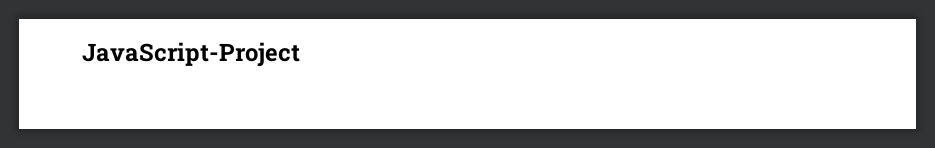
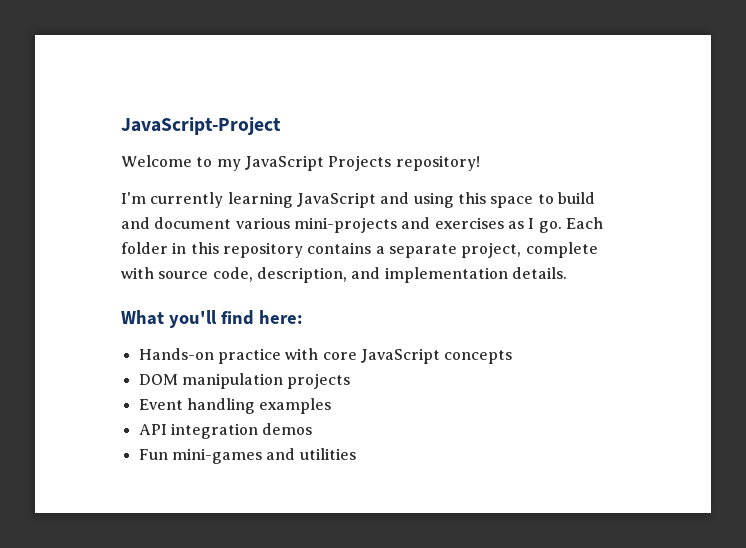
(300, 54) none -> [121,155,480,171] [121,192,595,208] [121,217,603,233] [121,242,598,258] [121,267,567,283] [121,310,303,328] [138,348,513,364] [138,373,351,389] [138,398,332,414] [138,423,313,439] [138,448,356,464] // Welcome to my JavaScript Projects repository! // I'm currently learning JavaScript and using this space to build and document various mini-projects and exercises as I go. Each folder in this repository contains a separate project, complete with source code, description, and implementation details. // What you'll find here: // Hands-on practice with core JavaScript concepts // DOM manipulation projects // Event handling examples // API integration demos // Fun mini-games and utilities

